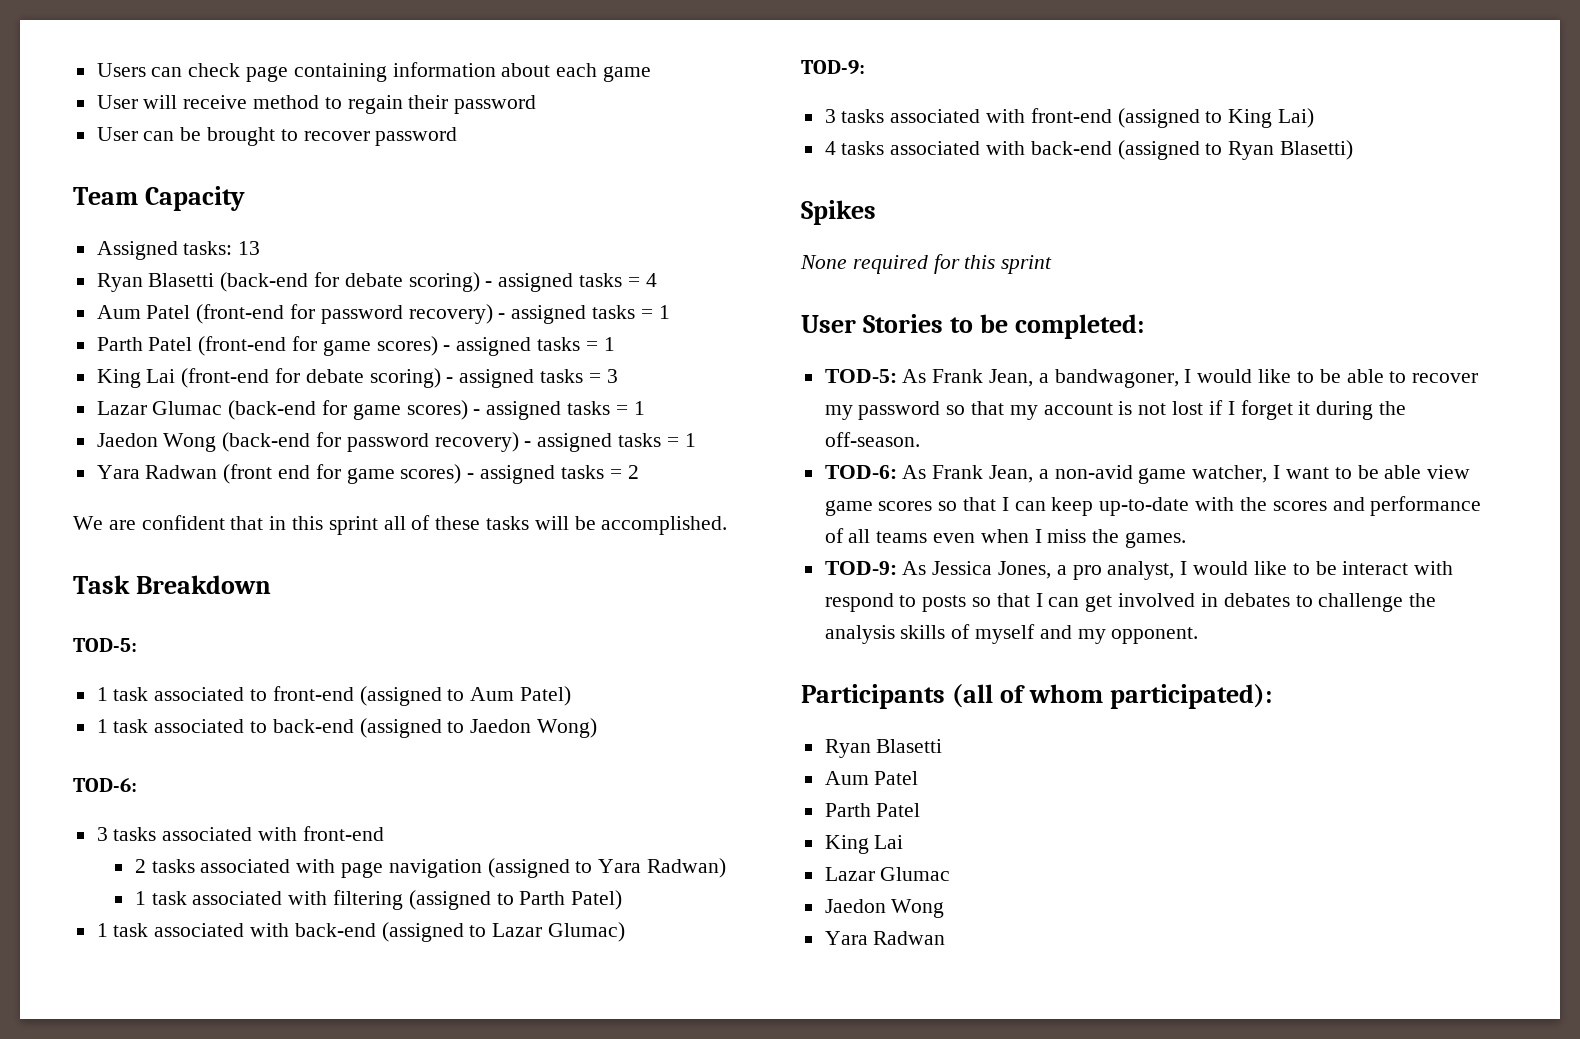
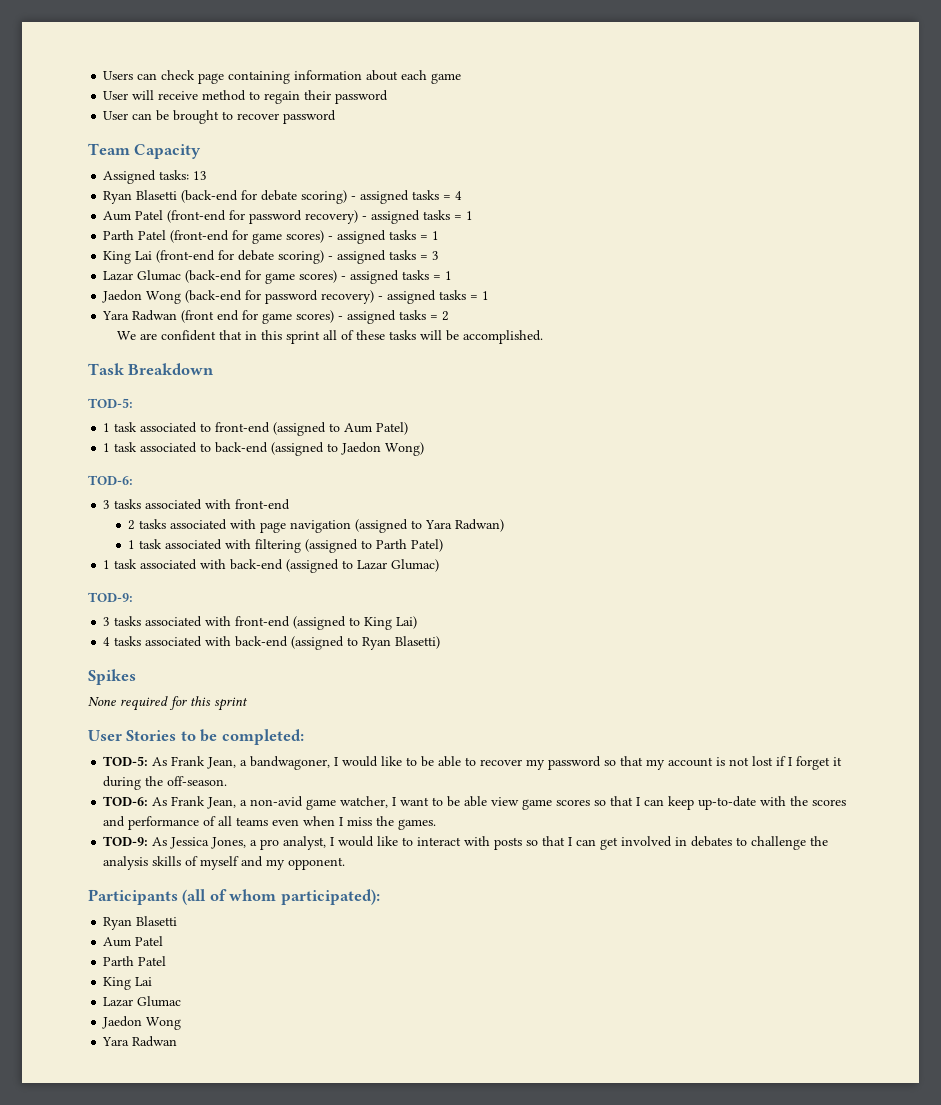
[1315,561,1337,575] be -> (414, 841) none
[824,593,917,612] respond to -> (491, 841) none

